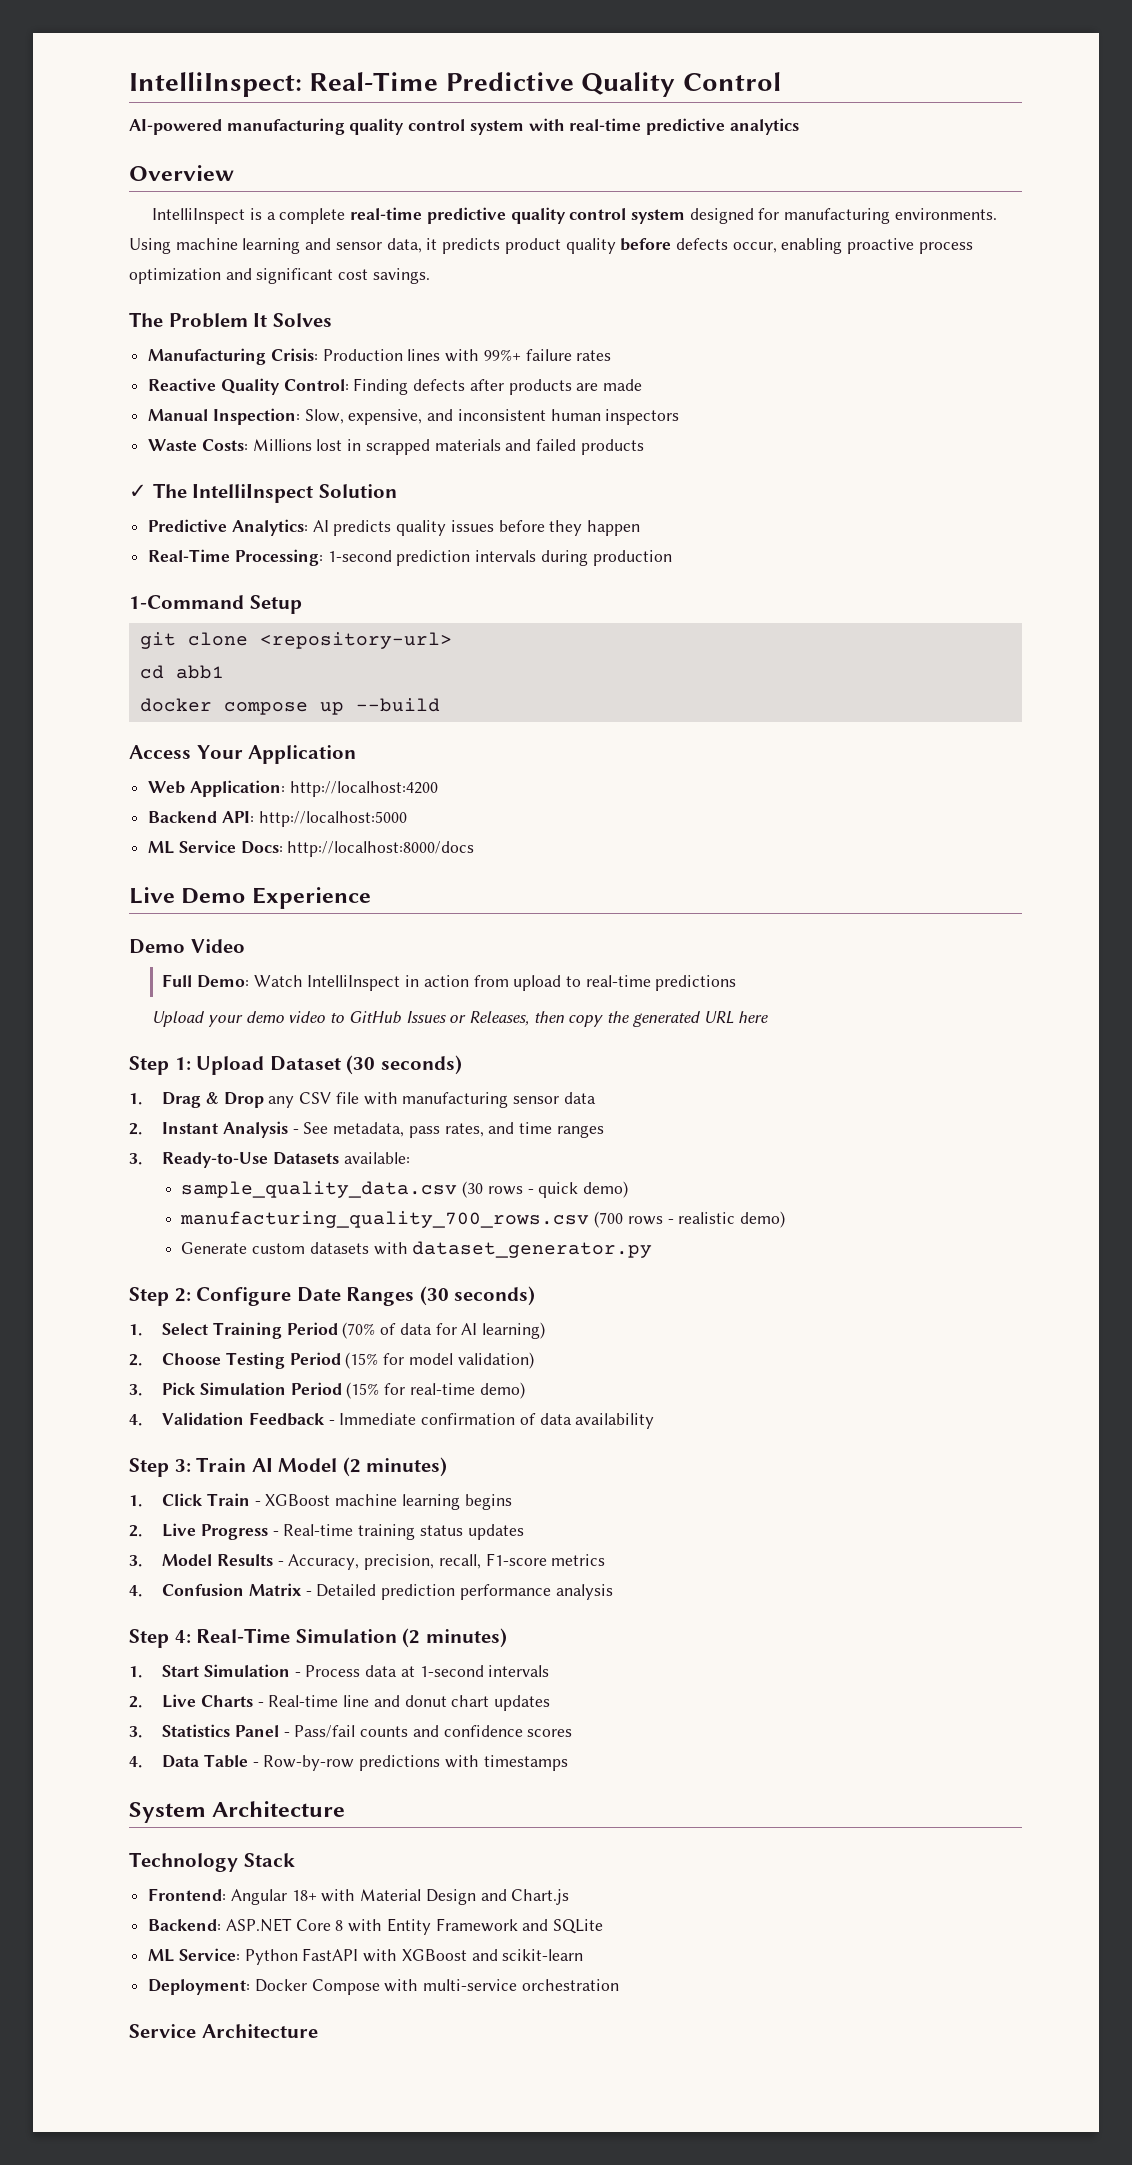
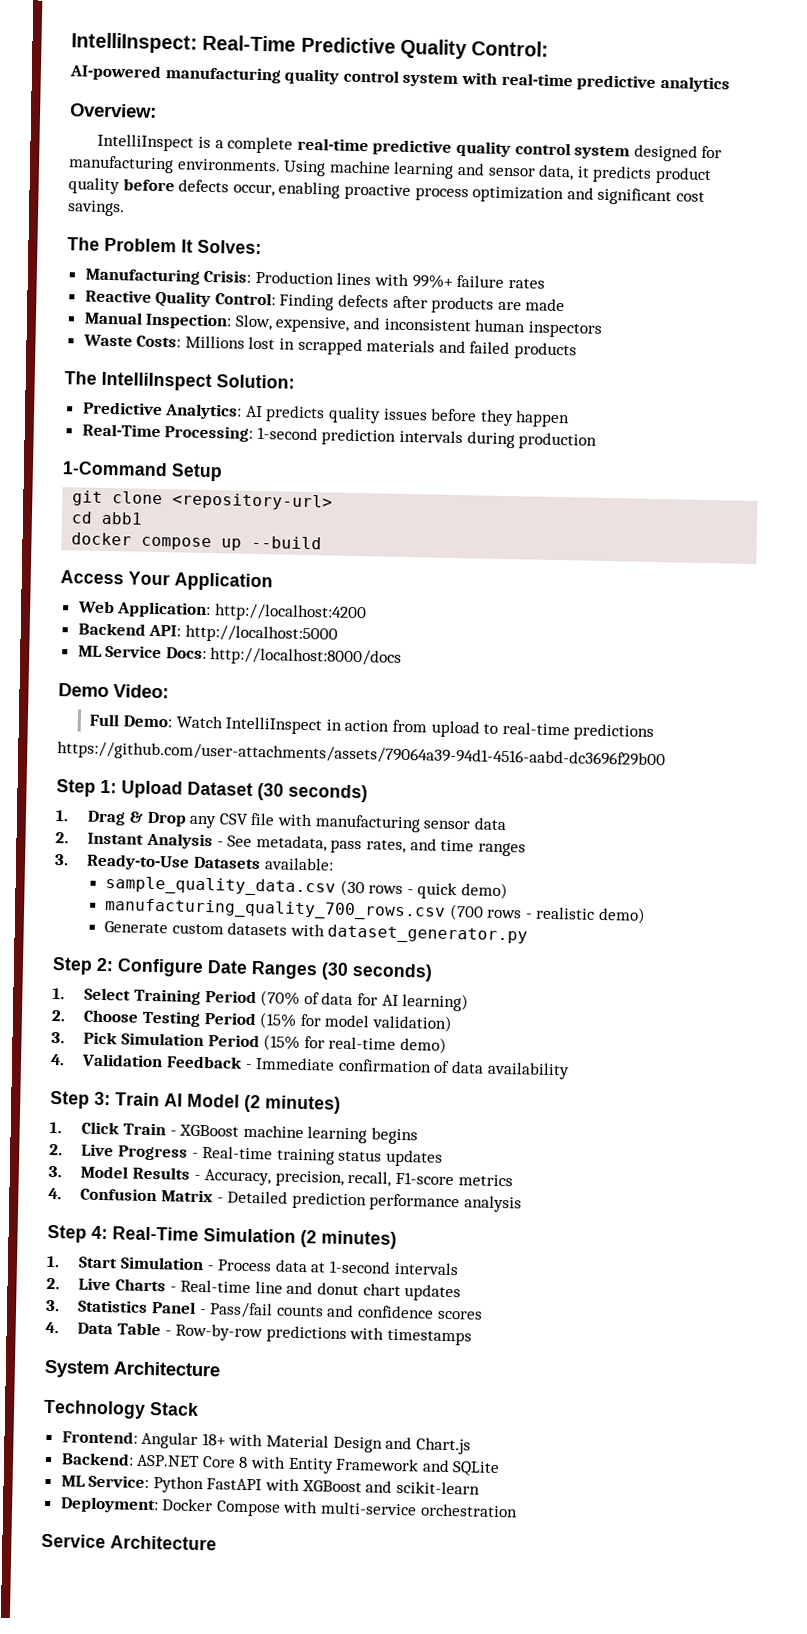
[682,72,781,91] Control -> [471,40,550,57] Control:
[129,165,234,181] Overview -> [69,103,157,118] Overview:
[272,313,332,327] Solves -> [197,239,262,255] Solves:
[129,484,147,498] ✓ -> (578, 351) none
[318,484,397,498] Solution -> [216,374,295,389] Solution:
[129,887,371,909] [129,939,245,954] Live Demo Experience // Demo Video -> [58,683,169,699] Demo Video:
[152,1011,769,1027] Upload your demo video to GitHub Issues or Releases, then copy the generated URL here -> [57,741,666,770] https://github.com/user-attachments/assets/79064a39-94d1-4516-aabd-dc3696f29b00

